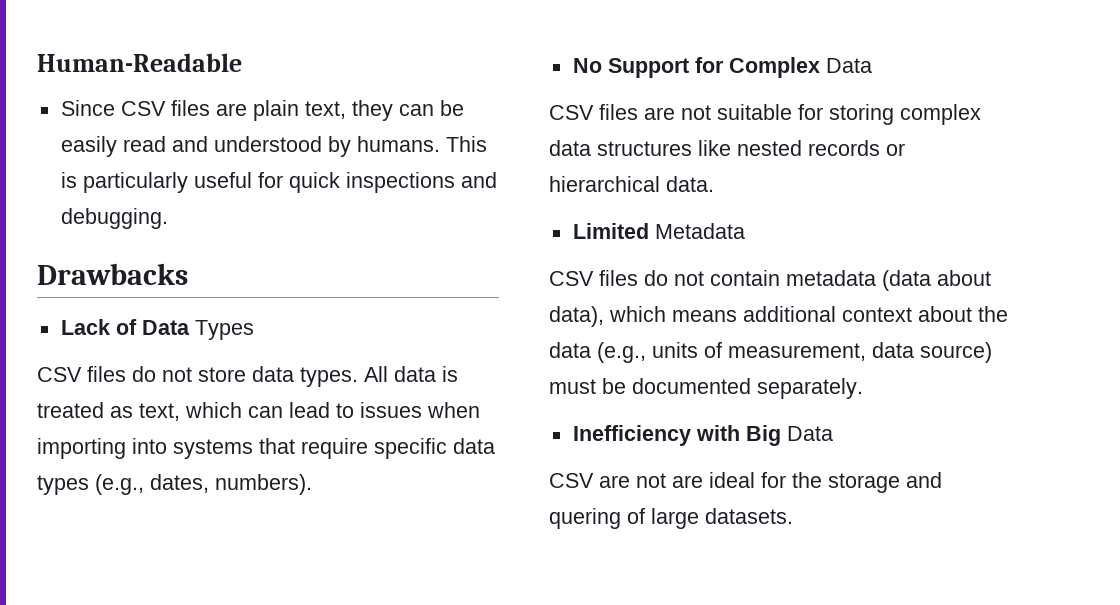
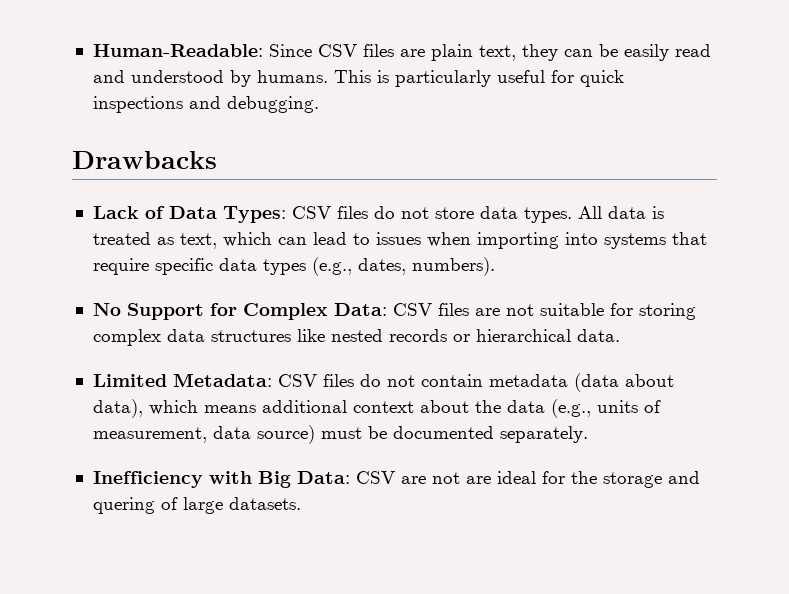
[37,53,242,72] Human-Readable // -> [92,44,263,57] Human-Readable:
[194,320,254,340] Types // -> [222,206,286,223] Types:
[825,58,872,73] Data // -> [333,303,387,316] Data:
[654,223,745,239] Metadata // -> [172,373,272,387] Metadata:
[786,426,833,441] Data // -> [296,471,350,484] Data:

